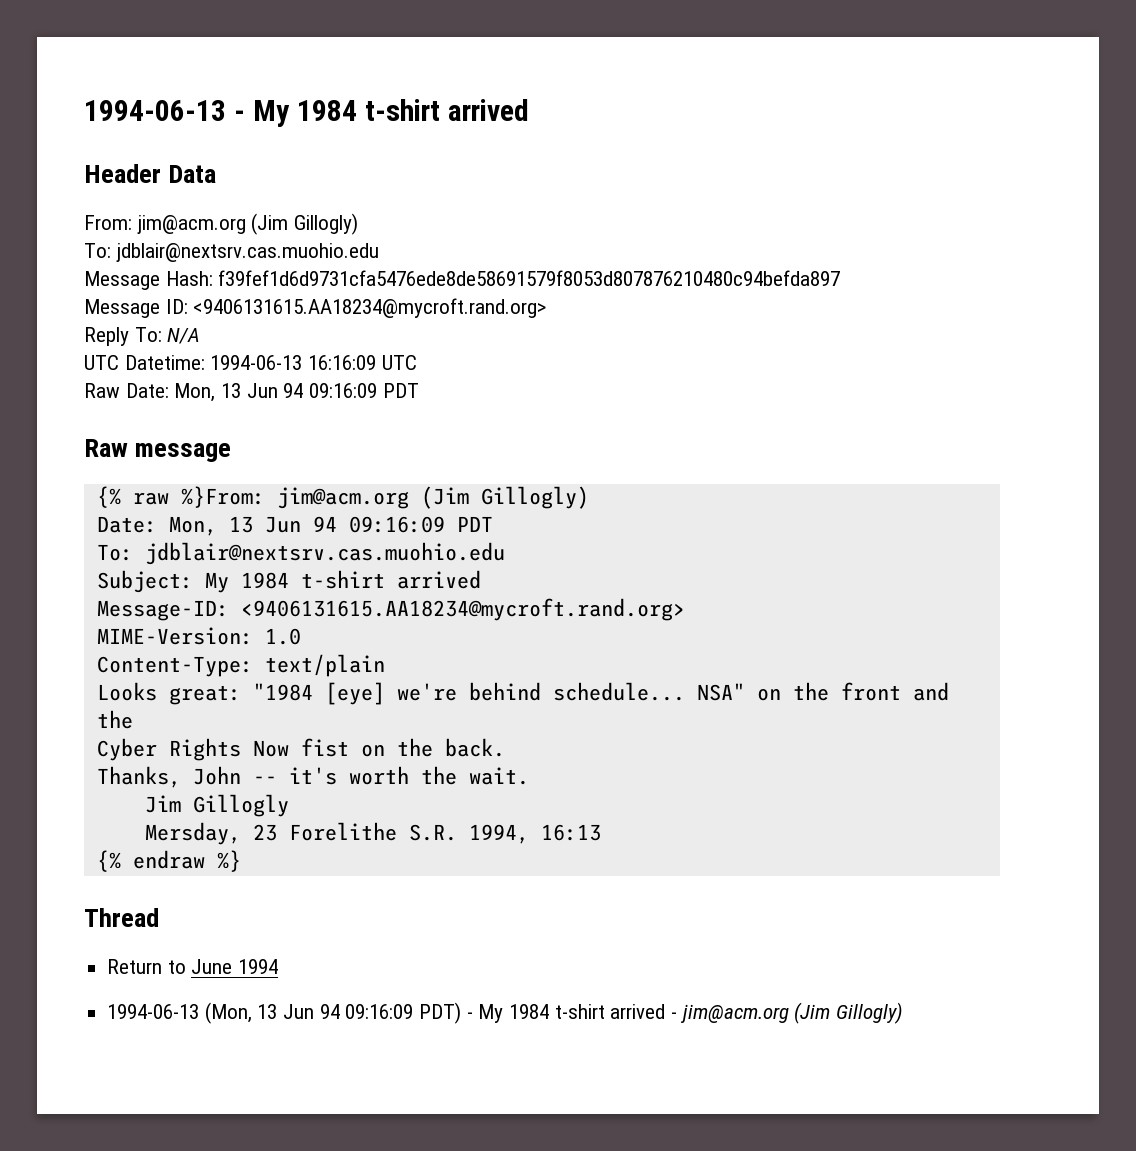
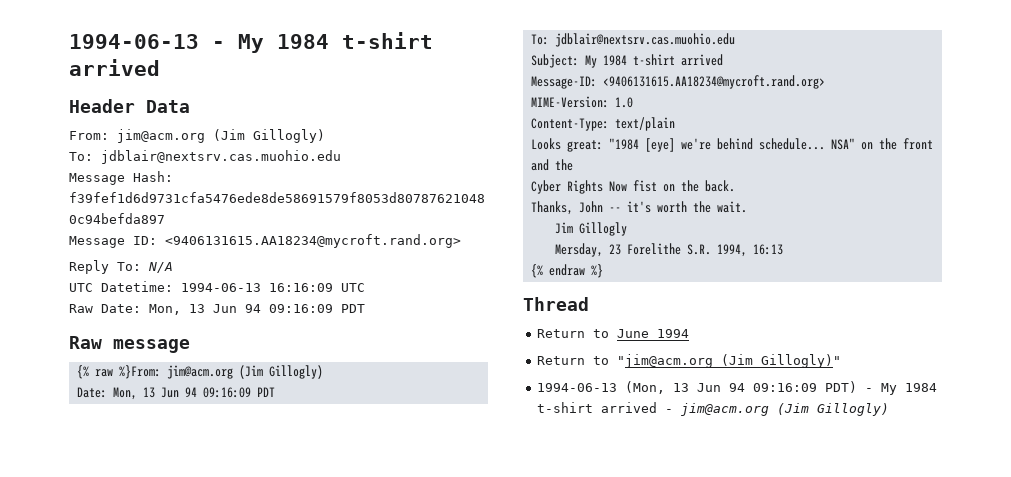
(279, 966) none -> [537,354,842,368] // Return to "jim@acm.org (Jim Gillogly)"

